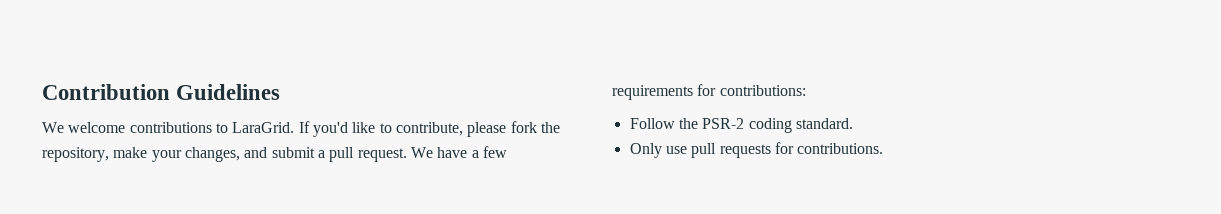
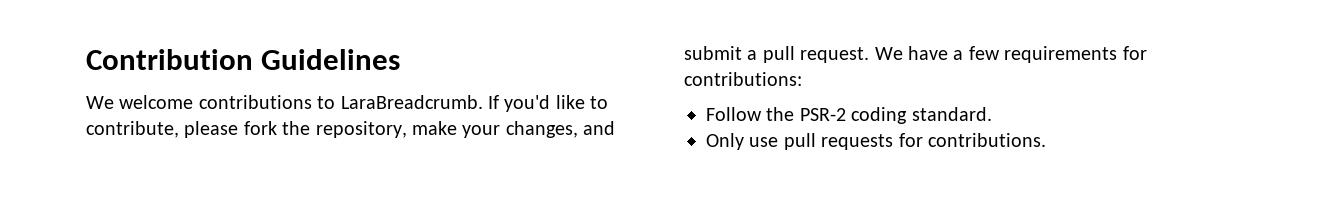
[232,122,295,133] LaraGrid. -> [340,95,483,109] LaraBreadcrumb.

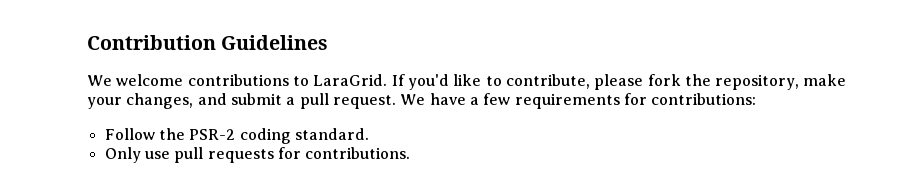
[340,95,483,109] LaraBreadcrumb. -> [313,74,388,86] LaraGrid.

